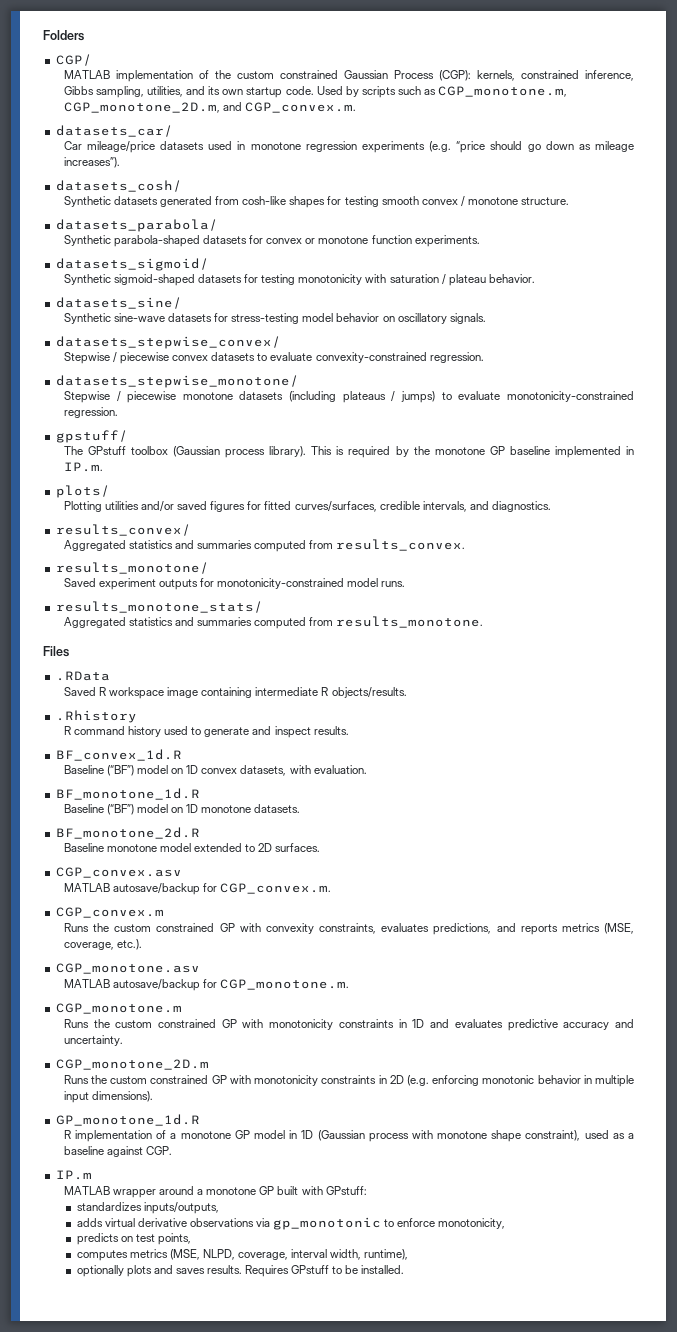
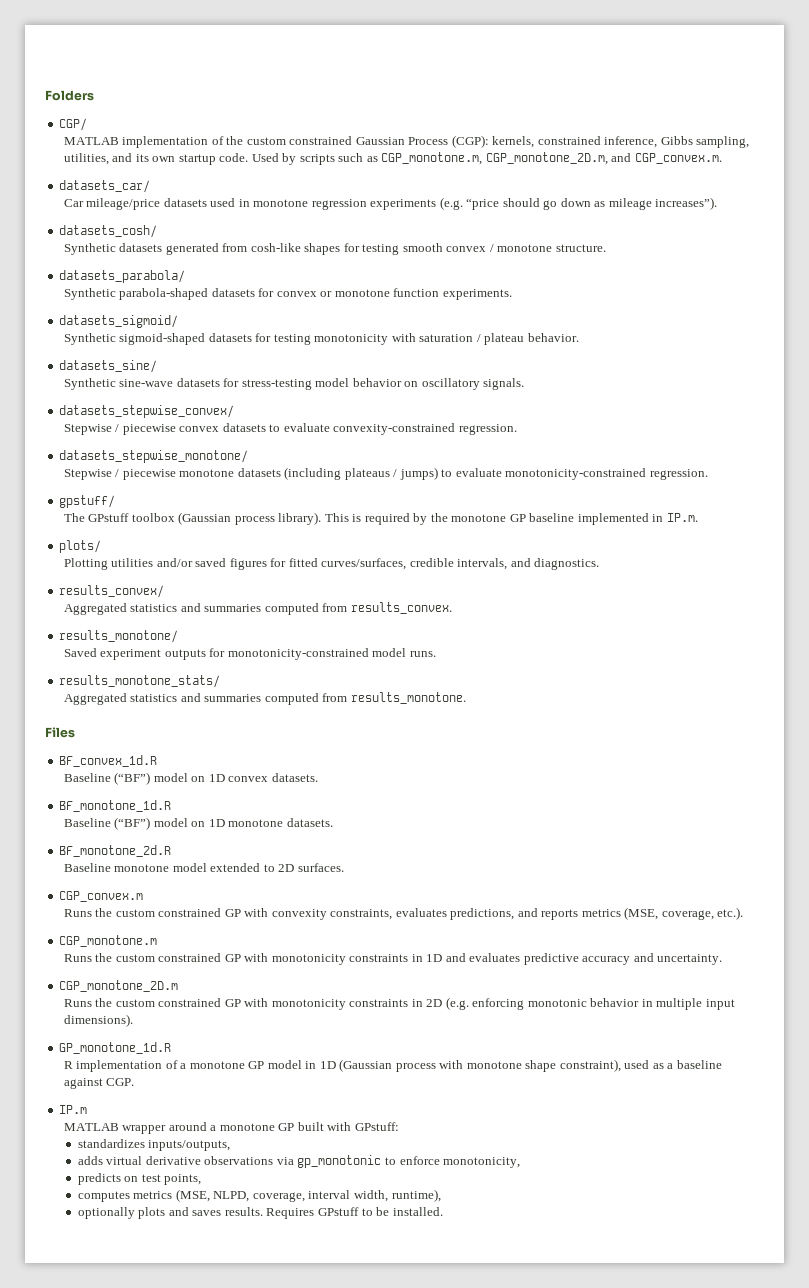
[55,671,110,681] [63,687,407,699] [55,710,137,723] [63,726,349,738] // .RData // Saved R workspace image containing intermediate R objects/results. // .Rhistory // R command history used to generate and inspect results. -> (75, 732) none
[240,765,367,776] datasets, with evaluation. -> [271,773,318,782] datasets.
[55,867,182,878] [63,883,332,895] // CGP_convex.asv // MATLAB autosave/backup for CGP_convex.m. -> (344, 867) none
[55,963,200,974] [63,979,350,991] // CGP_monotone.asv // MATLAB autosave/backup for CGP_monotone.m. -> (744, 913) none

